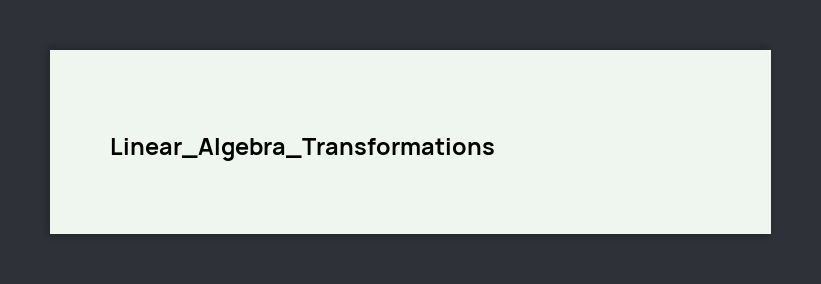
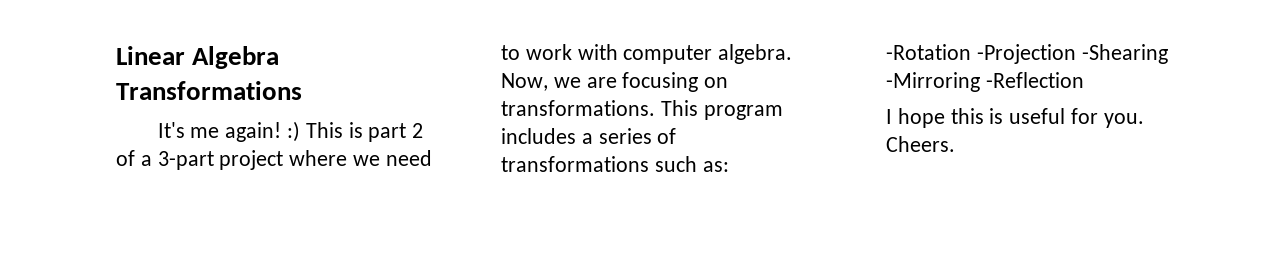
[110,138,495,161] Linear_Algebra_Transformations -> [116,46,280,69] [116,81,302,100] [157,121,424,142] [116,150,432,170] [501,44,793,64] [501,72,729,92] [501,100,783,120] [501,128,677,144] [501,156,729,172] [886,44,1168,64] [886,72,1084,92] [886,108,1144,128] [886,136,955,152] Linear Algebra Transformations // It's me again! :) This is part 2 of a 3-part project where we need to work with computer algebra. Now, we are focusing on transformations. This program includes a series of transformations such as: // -Rotation -Projection -Shearing -Mirroring -Reflection // I hope this is useful for you. Cheers.

